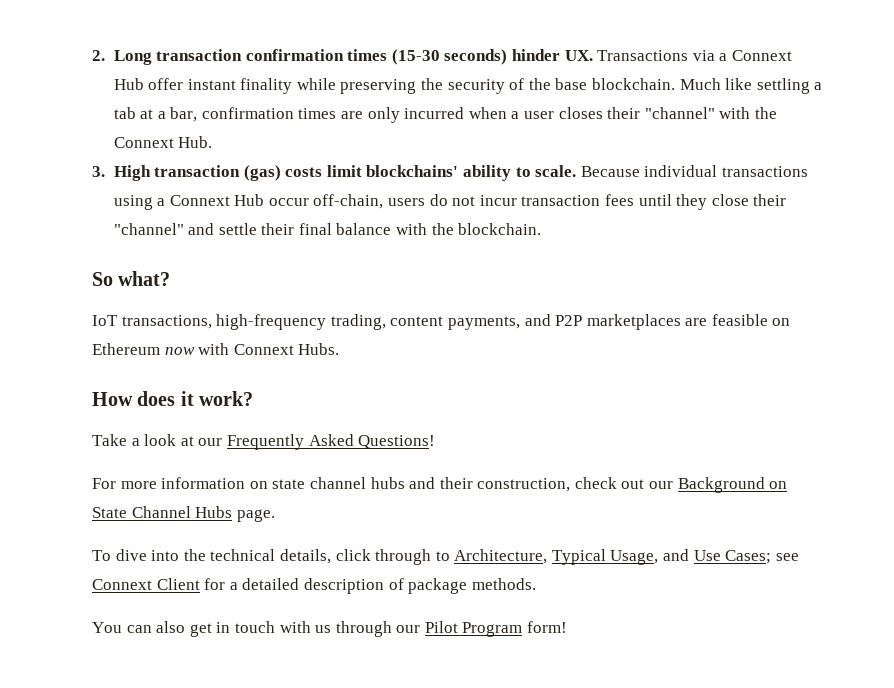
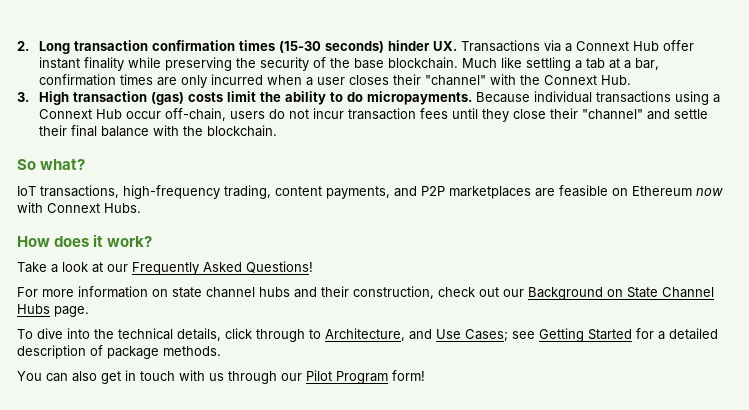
[366,165,459,177] blockchains' -> [260,92,282,102] the
[535,165,577,177] scale. -> [347,91,473,105] do micropayments.
[551,549,659,565] Typical Usage, -> (405, 334) none
[92,578,200,590] Connext Client -> [539,328,632,342] Getting Started

